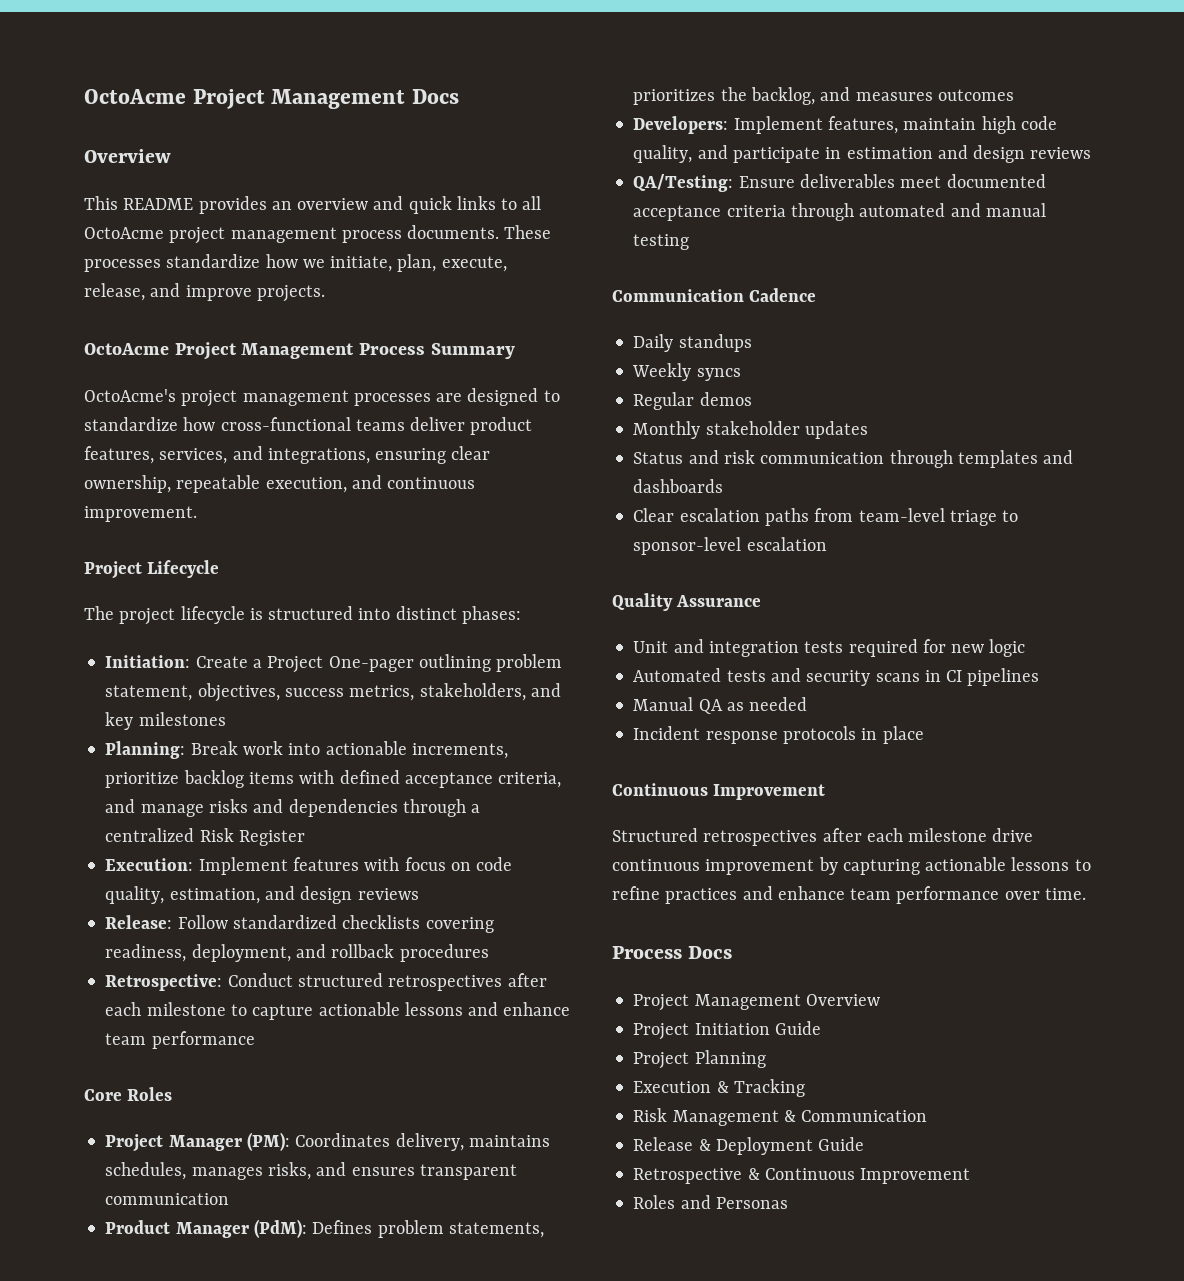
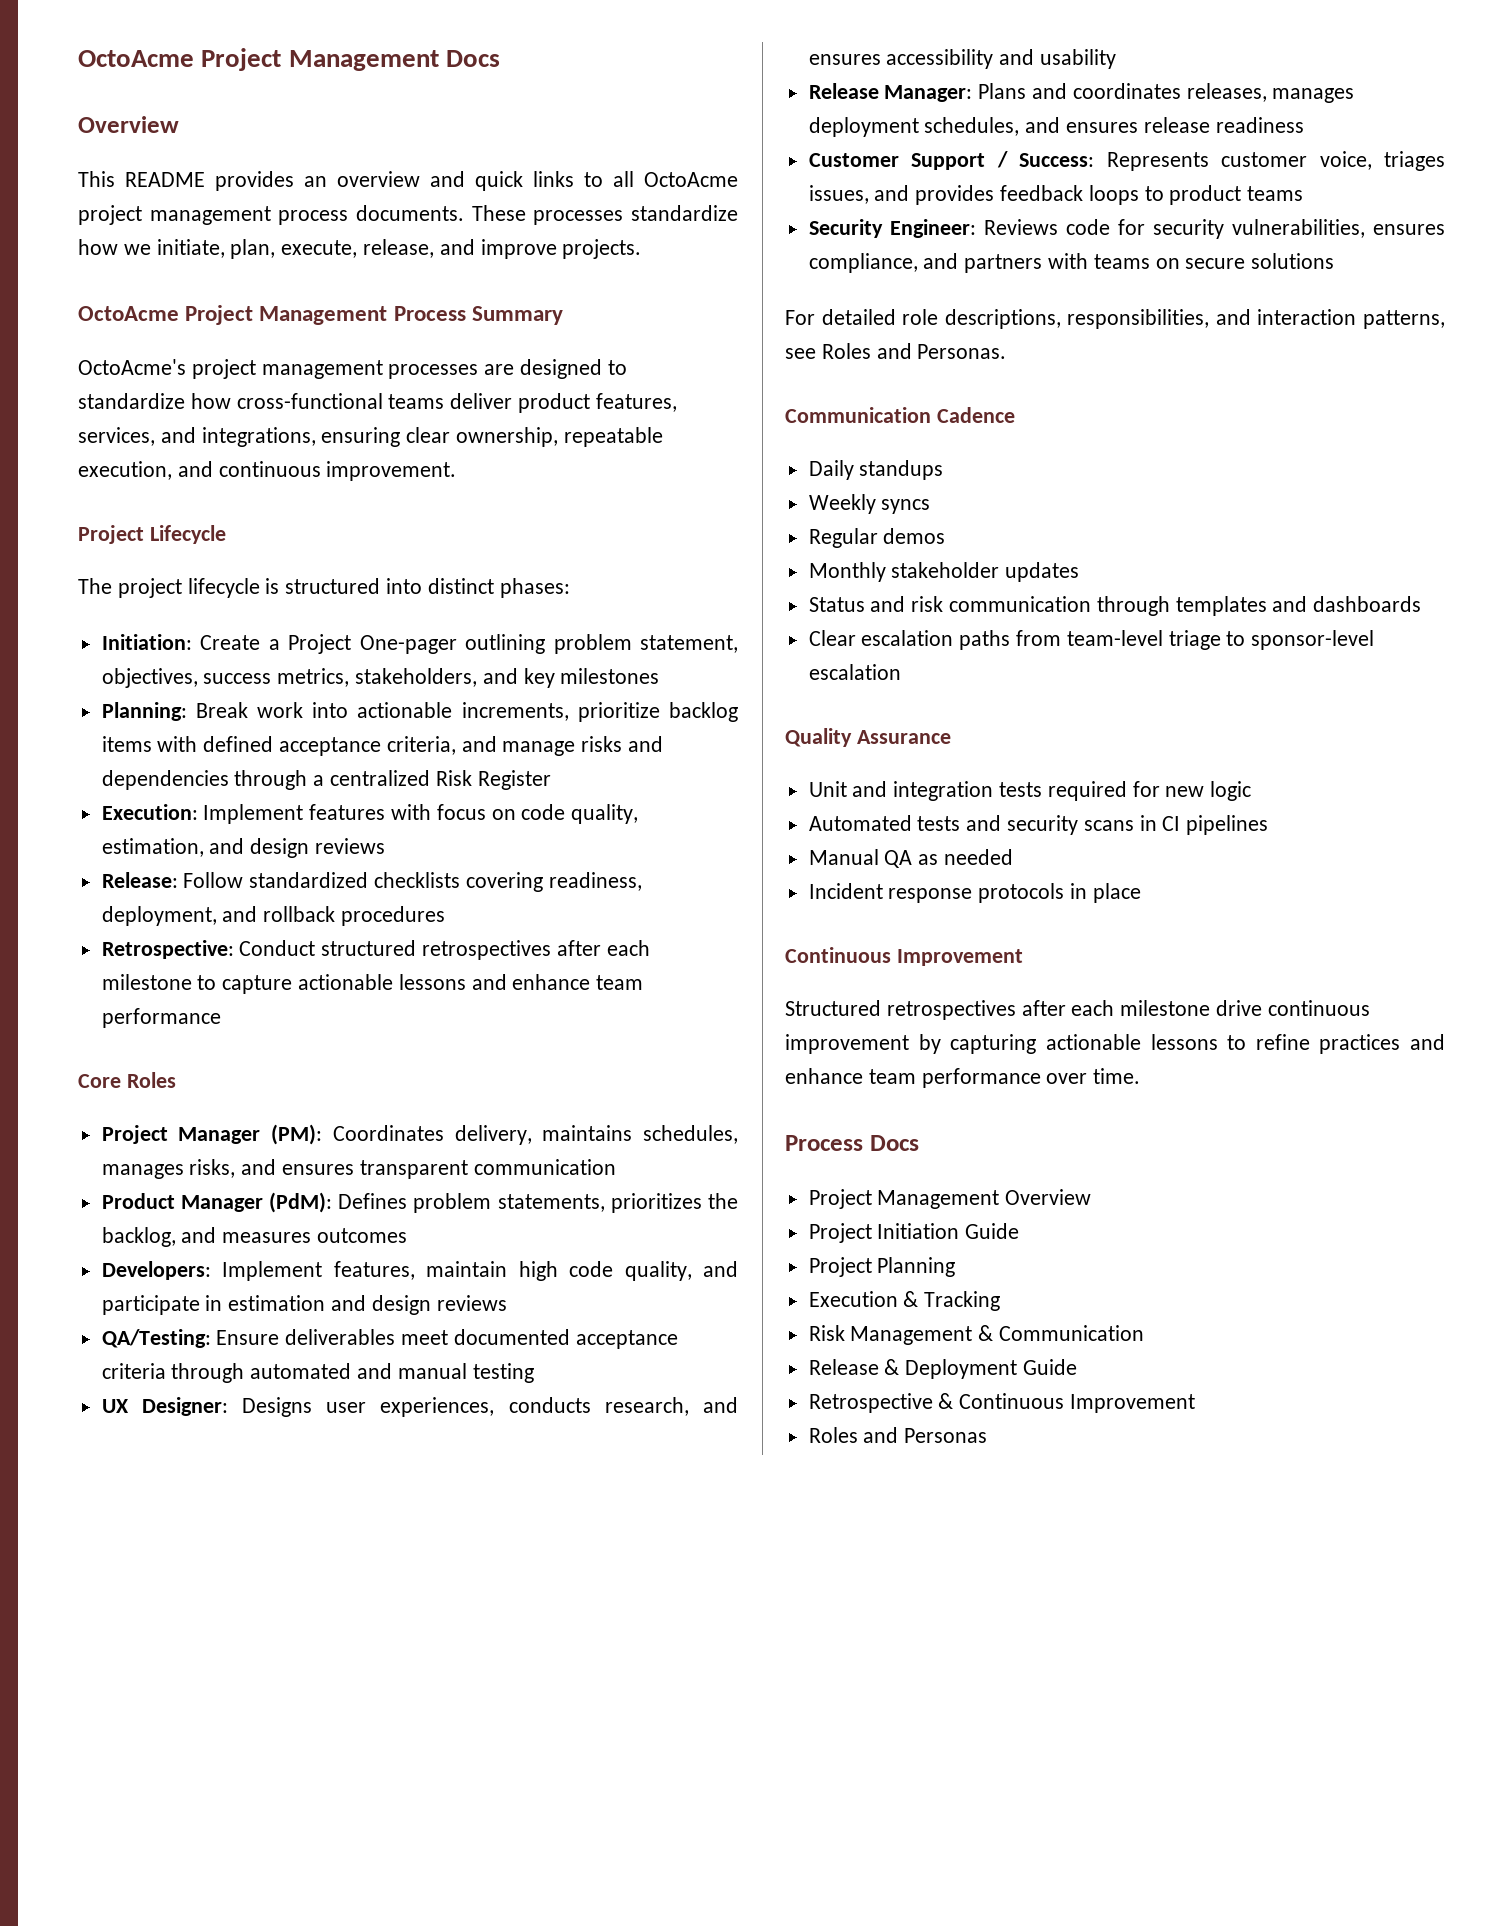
(690, 242) none -> [101,1397,738,1417] [808,49,1117,69] [808,83,1355,103] [808,117,1304,137] [808,151,1445,171] [808,185,1304,205] [808,219,1445,239] [808,253,1335,273] [785,309,1445,329] [785,343,1007,359] // UX Designer: Designs user experiences, conducts research, and ensures accessibility and usability // Release Manager: Plans and coordinates releases, manages deployment schedules, and ensures release readiness // Customer Support / Success: Represents customer voice, triages issues, and provides feedback loops to product teams // Security Engineer: Reviews code for security vulnerabilities, ensures compliance, and partners with teams on secure solutions // For detailed role descriptions, responsibilities, and interaction patterns, see Roles and Personas.

